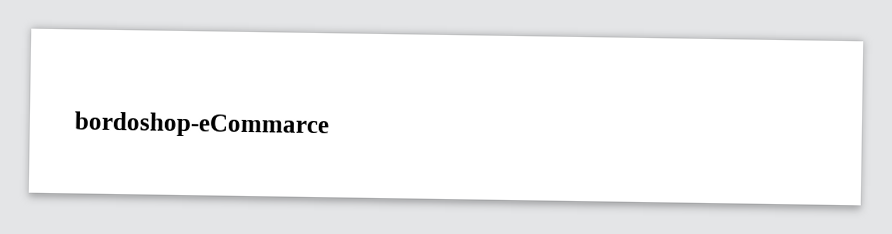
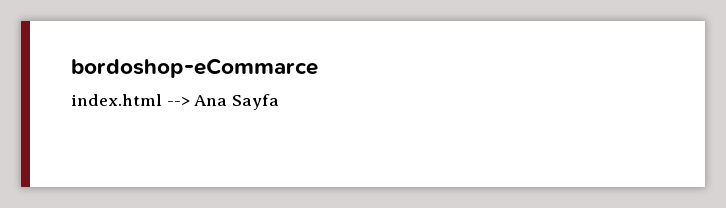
(330, 125) none -> [71,94,280,110] // index.html --> Ana Sayfa

